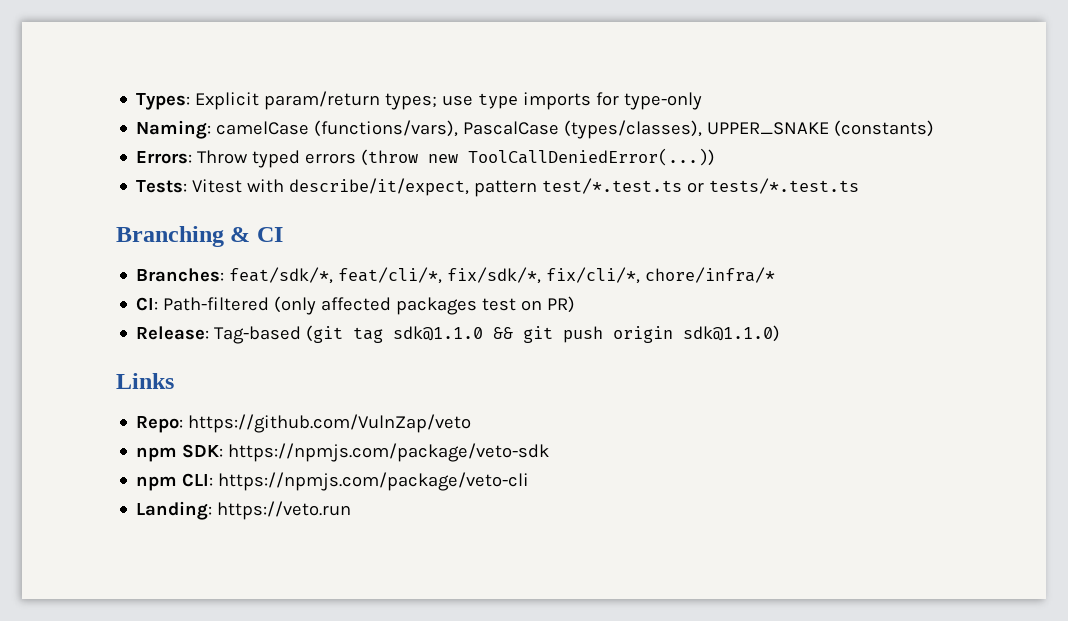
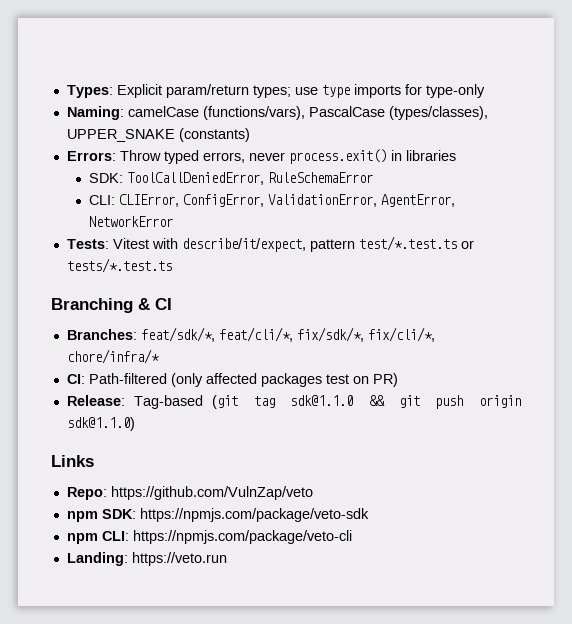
[305,148,716,166] errors (throw new ToolCallDeniedError(...)) -> [202,149,456,164] [88,172,373,185] [88,194,455,207] [88,216,173,227] errors, never process.exit() in libraries // SDK: ToolCallDeniedError, RuleSchemaError // CLI: CLIError, ConfigError, ValidationError, AgentError, NetworkError

